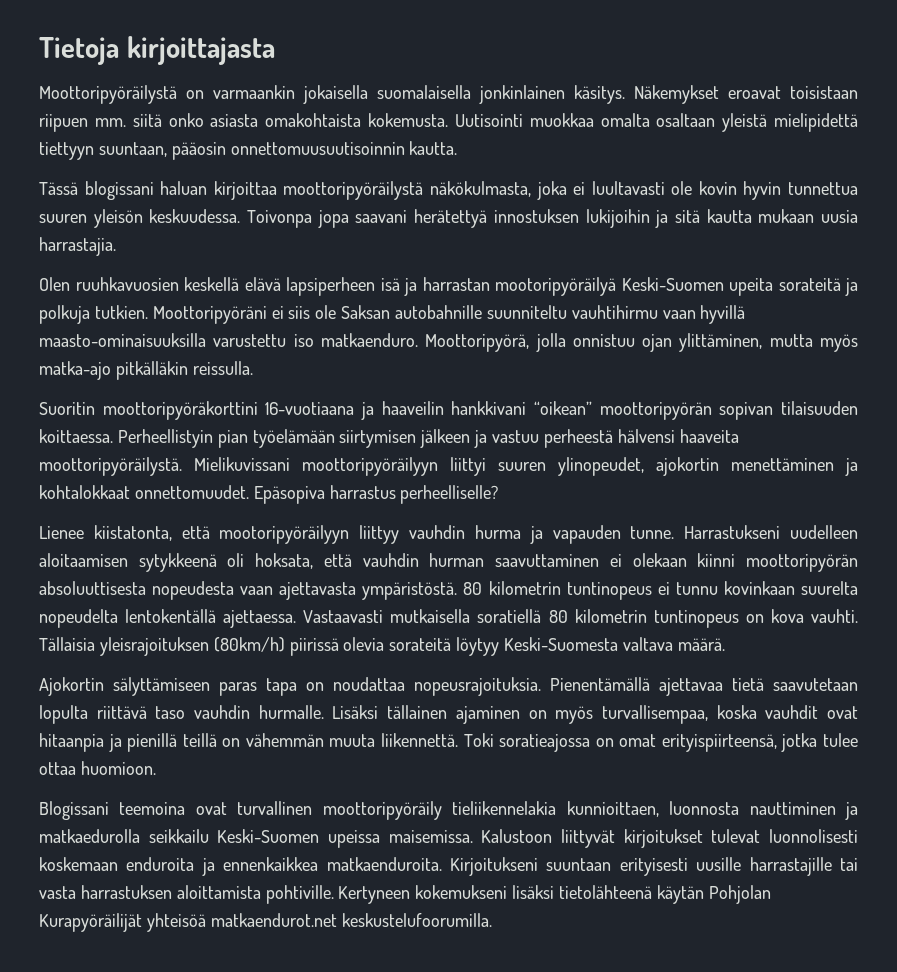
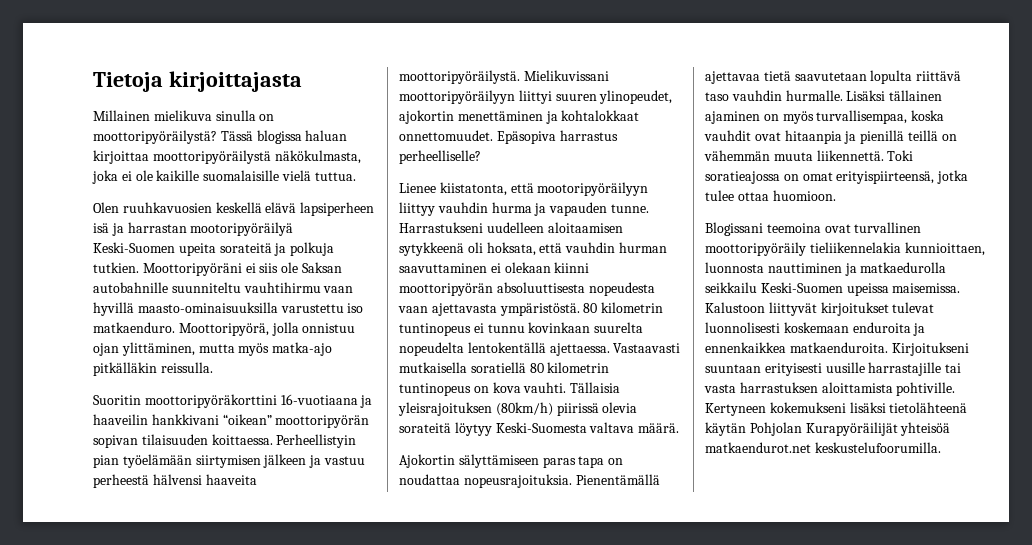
[39,85,858,104] [39,113,859,132] [39,141,458,160] [39,181,154,200] Moottoripyöräilystä on varmaankin jokaisella suomalaisella jonkinlainen käsitys. Näkemykset eroavat toisistaan riipuen mm. siitä onko asiasta omakohtaista kokemusta. Uutisointi muokkaa omalta osaltaan yleistä mielipidettä tiettyyn suuntaan, pääosin onnettomuusuutisoinnin kautta. // Tässä blogissani -> [93,110,275,121] [93,130,302,144] Millainen mielikuva sinulla on moottoripyöräilystä? Tässä blogissa
[591,181,859,200] [39,209,859,228] [39,237,116,256] luultavasti ole kovin hyvin tunnettua suuren yleisön keskuudessa. Toivonpa jopa saavani herätettyä innostuksen lukijoihin ja sitä kautta mukaan uusia harrastajia. -> [135,170,356,181] ole kaikille suomalaisille vielä tuttua.

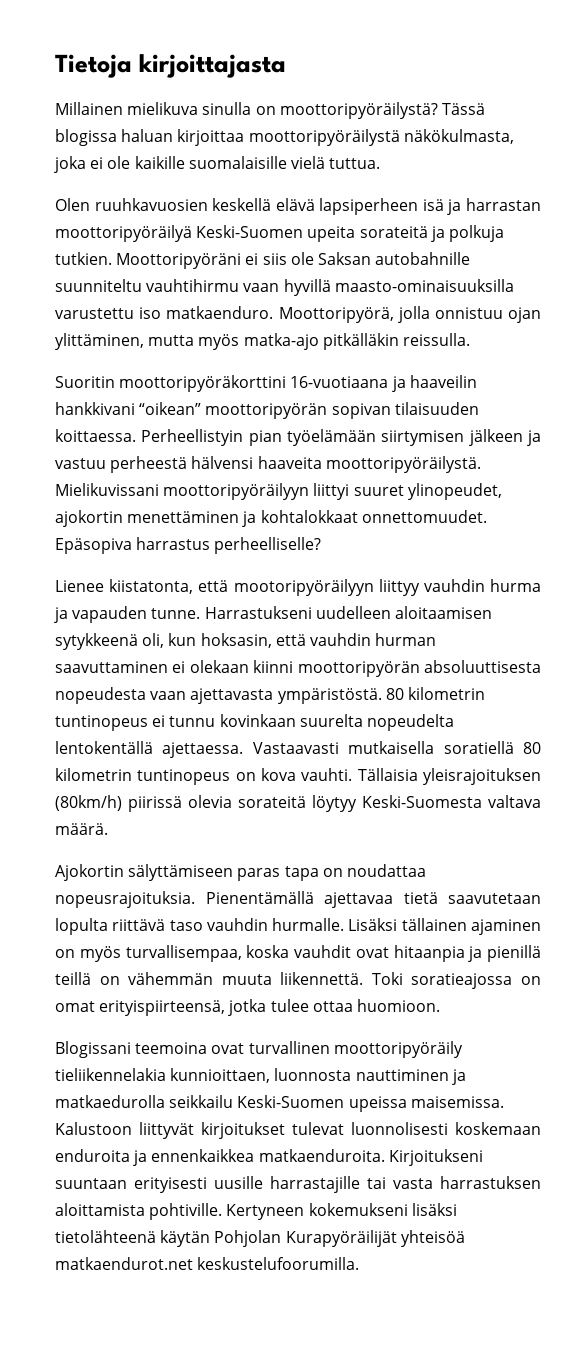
[190,222,294,236] mootoripyöräilyä -> [55,225,192,242] moottoripyöräilyä
[555,94,597,101] suuren -> [353,485,404,496] suuret
[467,242,536,256] oli hoksata, -> [142,633,272,648] oli, kun hoksasin,

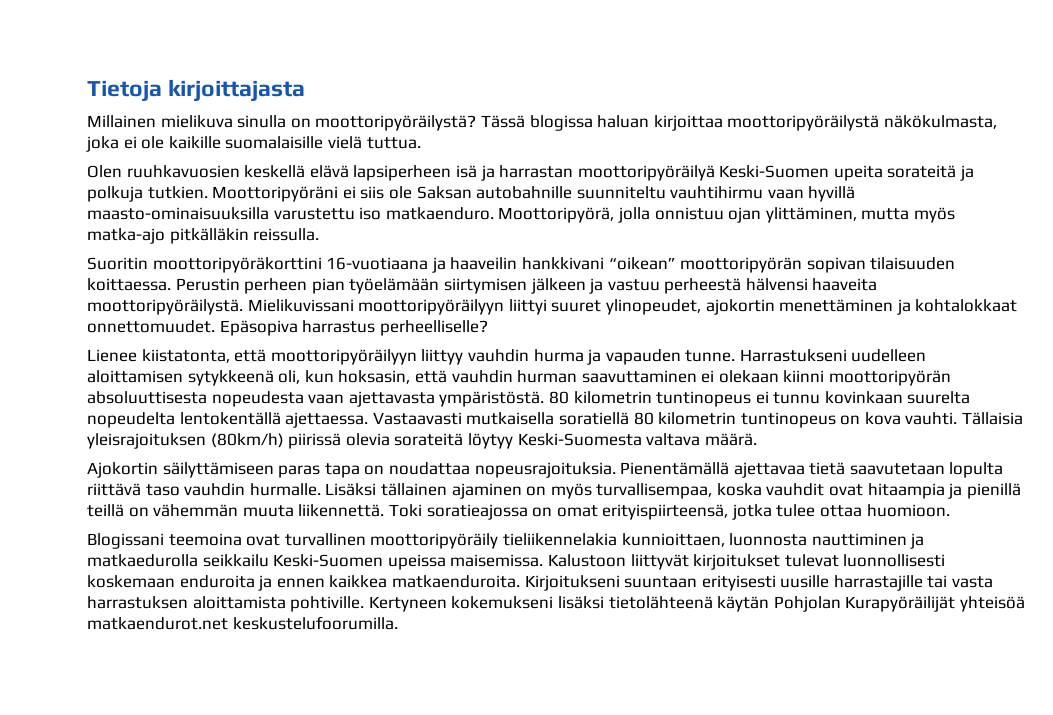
[141,429,244,446] Perheellistyin -> [175,278,308,294] Perustin perheen
[233,579,374,596] mootoripyöräilyyn -> [270,349,417,365] moottoripyöräilyyn
[394,606,492,619] aloitaamisen -> [87,370,183,383] aloittamisen
[128,864,234,881] sälyttämiseen -> [162,462,274,478] säilyttämiseen
[393,945,465,962] hitaanpia -> [867,483,945,499] hitaampia
[351,1122,448,1135] luonnolisesti -> [843,554,946,567] luonnollisesti
[151,1149,255,1162] ennenkaikkea -> [276,575,388,588] ennen kaikkea

